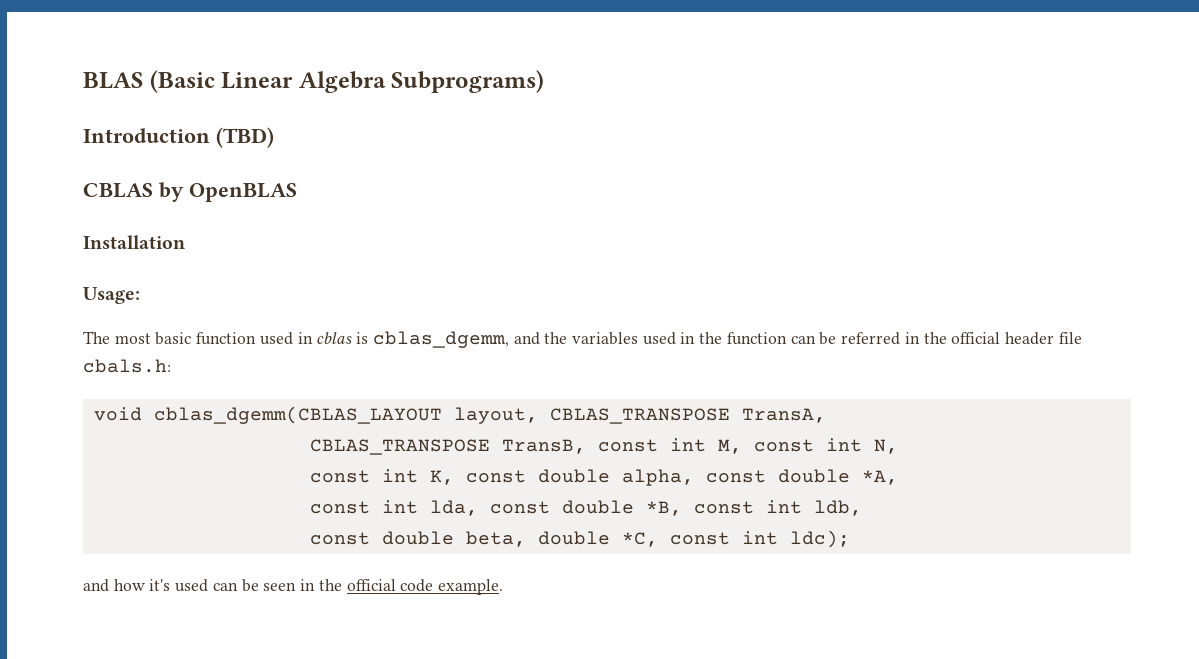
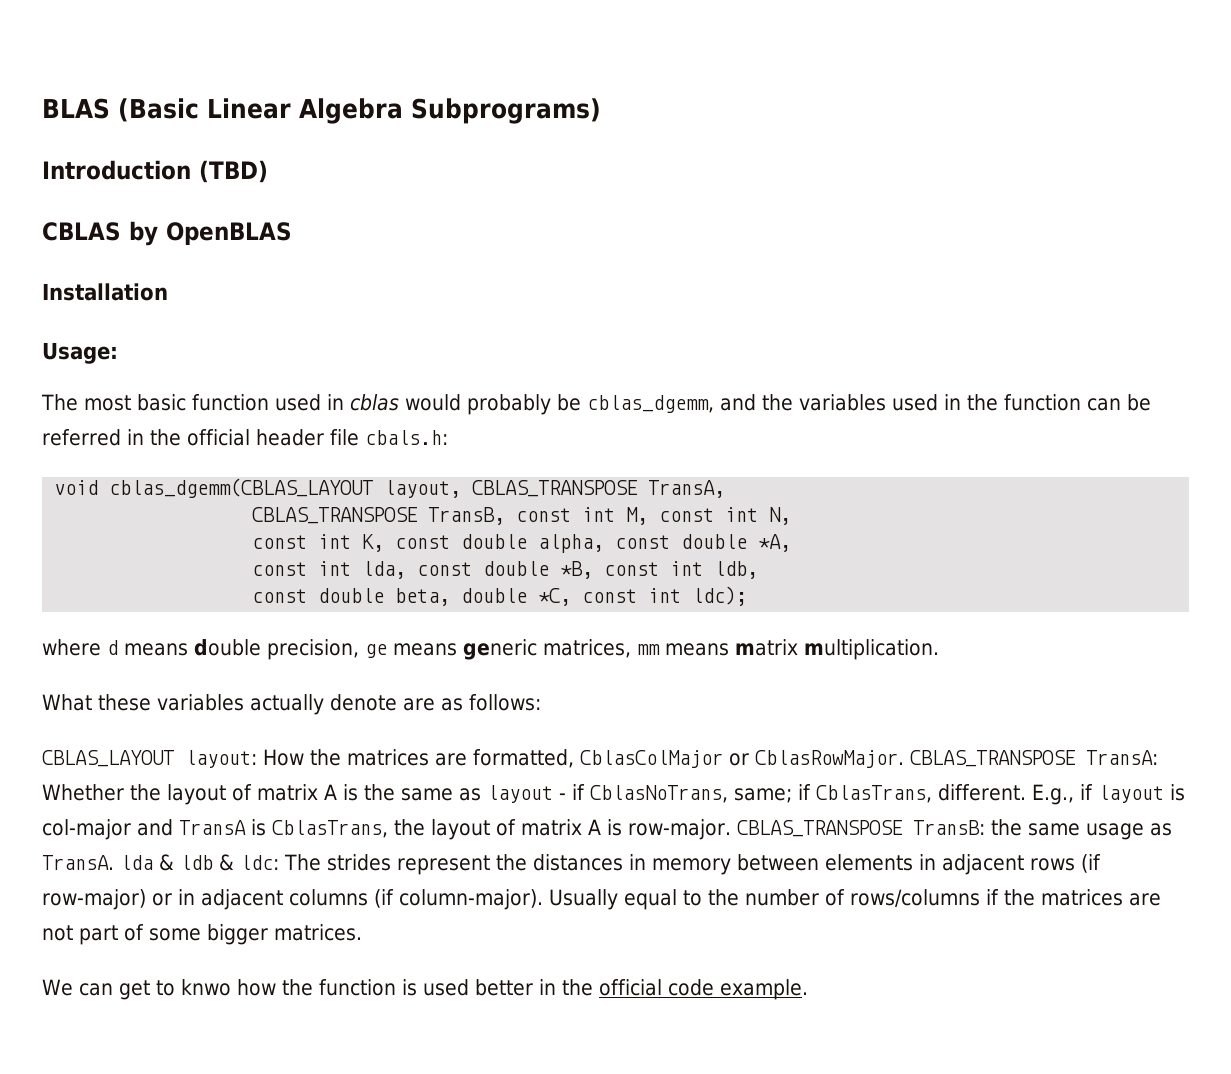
[356,332,369,344] is -> [405,394,581,415] would probably be
[83,579,297,592] and how it's used can be seen -> [42,639,939,660] [42,694,541,715] [42,749,1158,768] [42,784,1185,805] [42,819,1172,840] [42,854,1101,875] [42,889,1161,910] [42,924,362,945] [42,979,533,1000] where d means double precision, ge means generic matrices, mm means matrix multiplication. // What these variables actually denote are as follows: // CBLAS_LAYOUT layout: How the matrices are formatted, CblasColMajor or CblasRowMajor. CBLAS_TRANSPOSE TransA: Whether the layout of matrix A is the same as layout - if CblasNoTrans, same; if CblasTrans, different. E.g., if layout is col-major and TransA is CblasTrans, the layout of matrix A is row-major. CBLAS_TRANSPOSE TransB: the same usage as TransA. lda & ldb & ldc: The strides represent the distances in memory between elements in adjacent rows (if row-major) or in adjacent columns (if column-major). Usually equal to the number of rows/columns if the matrices are not part of some bigger matrices. // We can get to knwo how the function is used better

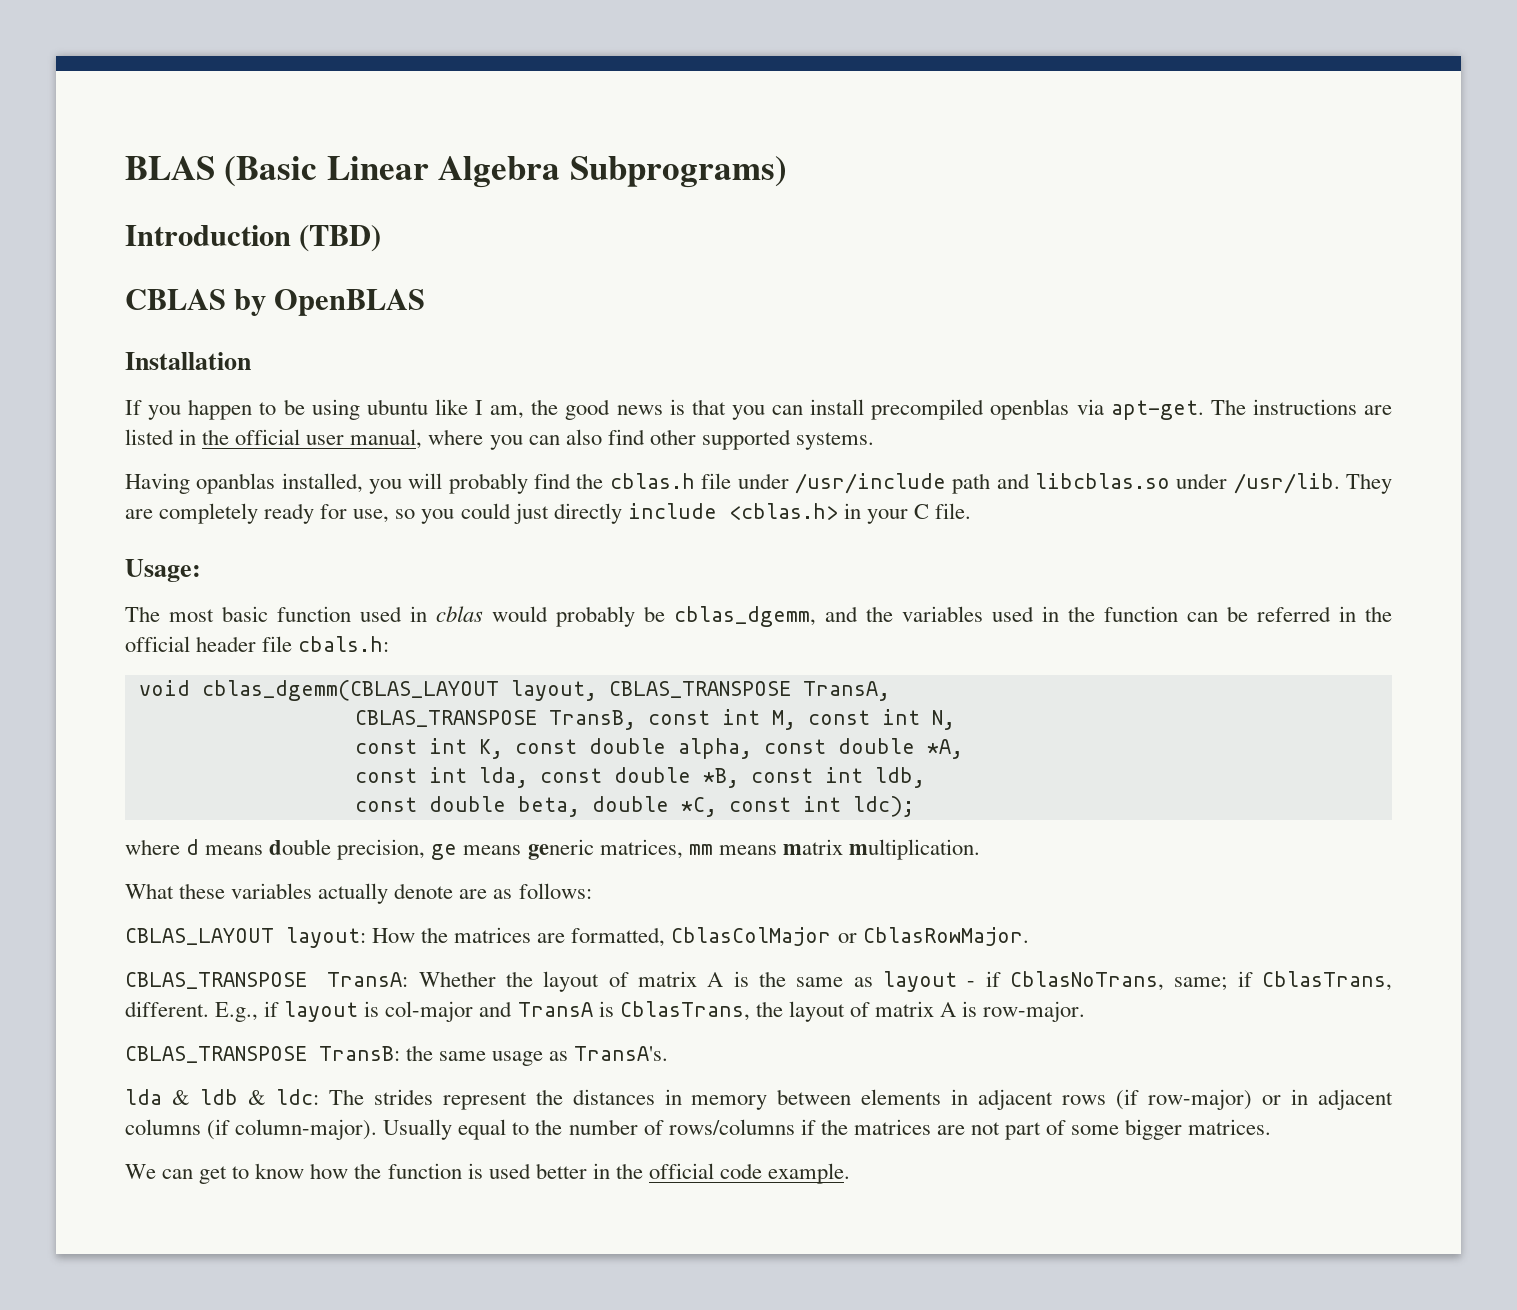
(168, 292) none -> [125,399,1392,420] [125,429,874,450] [125,473,1392,494] [125,503,972,524] // If you happen to be using ubuntu like I am, the good news is that you can install precompiled openblas via apt-get. The instructions are listed in the official user manual, where you can also find other supported systems. // Having opanblas installed, you will probably find the cblas.h file under /usr/include path and libcblas.so under /usr/lib. They are completely ready for use, so you could just directly include <cblas.h> in your C file.
(904, 759) none -> (1029, 936) //
(731, 829) none -> (1086, 1011) //
[42,855,114,870] TransA. -> [574,1046,669,1061] TransA's. //
[180,979,231,996] knwo -> [255,1163,305,1179] know

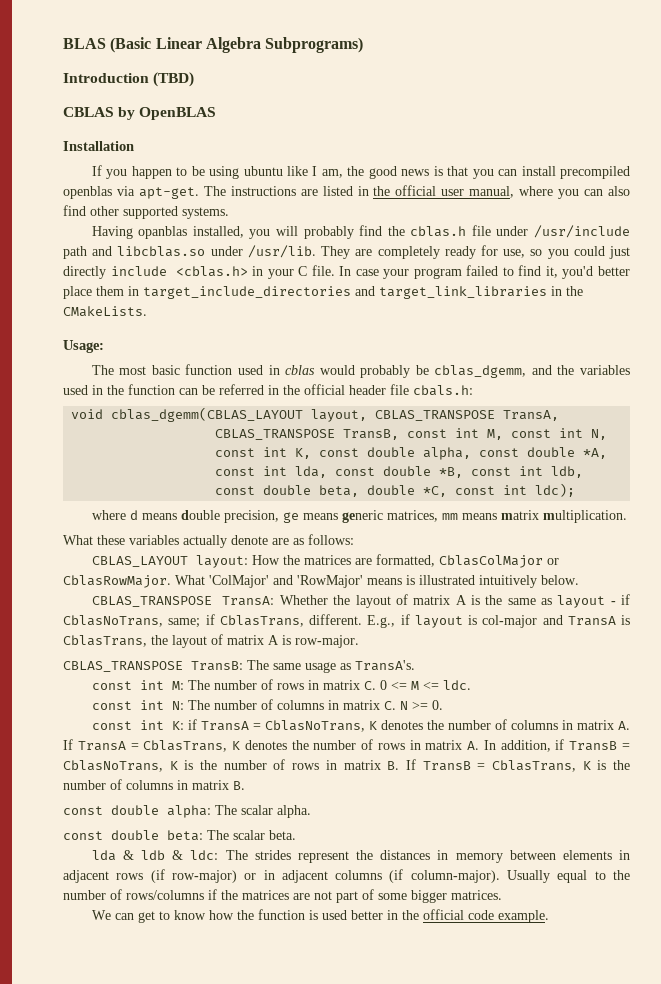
(972, 511) none -> [339,265,630,279] [63,286,583,299] [63,306,147,317] In case your program failed to find it, you'd better place them in target_include_directories and target_link_libraries in the CMakeLists.
(1029, 936) none -> [175,575,579,588] What 'ColMajor' and 'RowMajor' means is illustrated intuitively below.
[406,1045,434,1061] the -> [247,660,269,670] The
(669, 1053) none -> [91,679,471,690] [91,699,443,710] [91,719,630,732] [63,739,630,752] [63,759,630,772] [63,779,245,790] [63,805,311,818] [63,830,296,841] // const int M: The number of rows in matrix C. 0 <= M <= ldc. // const int N: The number of columns in matrix C. N >= 0. // const int K: if TransA = CblasNoTrans, K denotes the number of columns in matrix A. If TransA = CblasTrans, K denotes the number of rows in matrix A. In addition, if TransB = CblasNoTrans, K is the number of rows in matrix B. If TransB = CblasTrans, K is the number of columns in matrix B. // const double alpha: The scalar alpha. // const double beta: The scalar beta.

